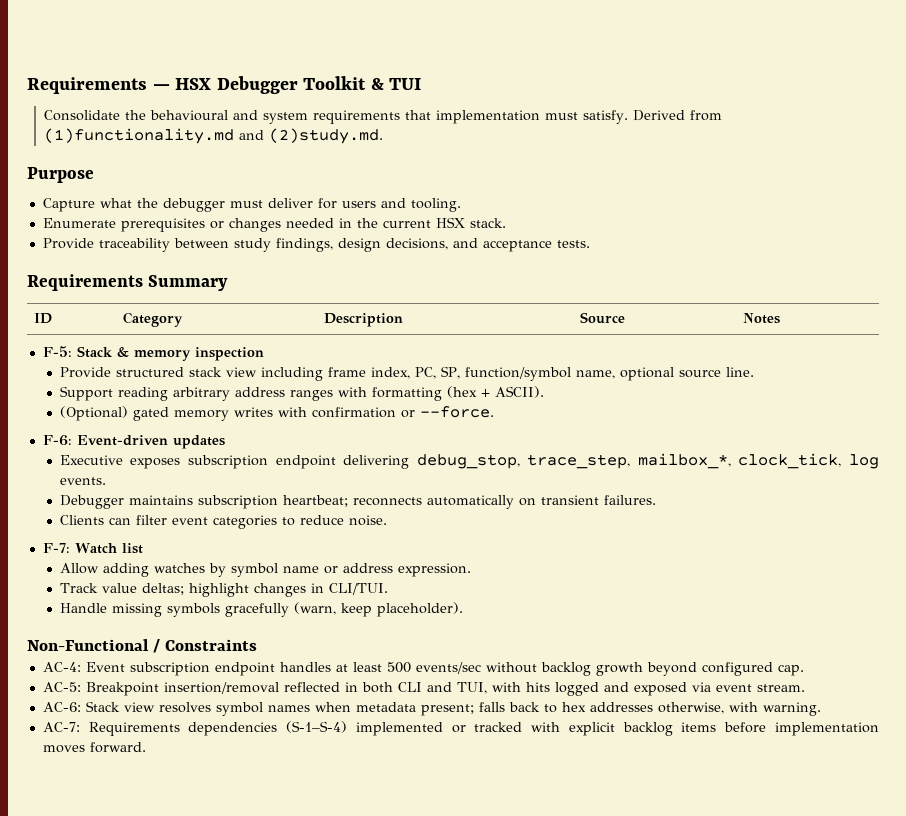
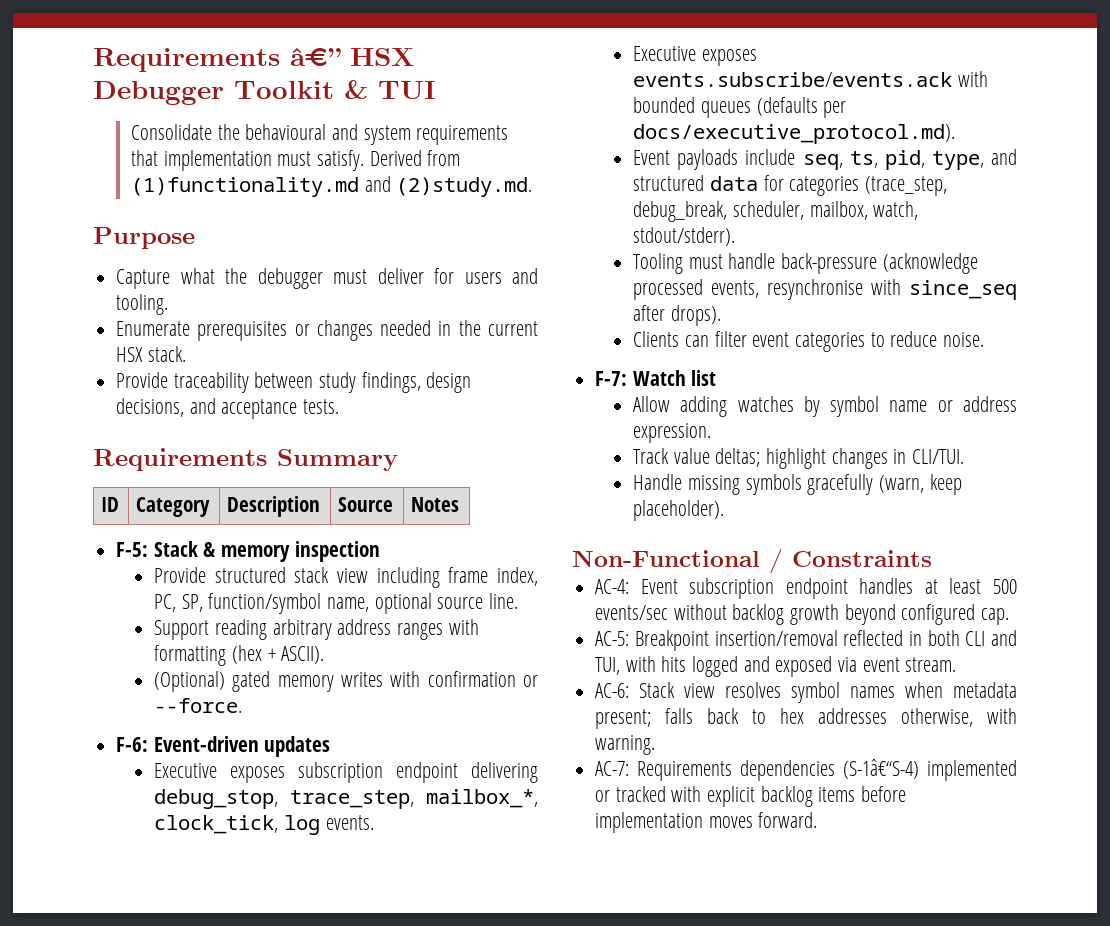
[27,77,170,94] Requirements — -> [93,48,341,72] Requirements â€”
[59,495,656,509] Debugger maintains subscription heartbeat; reconnects automatically on transient failures. -> [633,46,757,66] [633,71,988,87] [633,97,847,118] [633,124,956,144] [633,149,1018,170] [633,175,947,196] [633,201,919,222] [633,227,736,246] [633,253,978,274] [633,279,1017,300] [633,305,721,326] Executive exposes events.subscribe/events.ack with bounded queues (defaults per docs/executive_protocol.md). // Event payloads include seq, ts, pid, type, and structured data for categories (trace_step, debug_break, scheduler, mailbox, watch, stdout/stderr). // Tooling must handle back-pressure (acknowledge processed events, resynchronise with since_seq after drops).
[286,721,348,733] (S-1–S-4) -> [843,759,920,779] (S-1â€“S-4)

